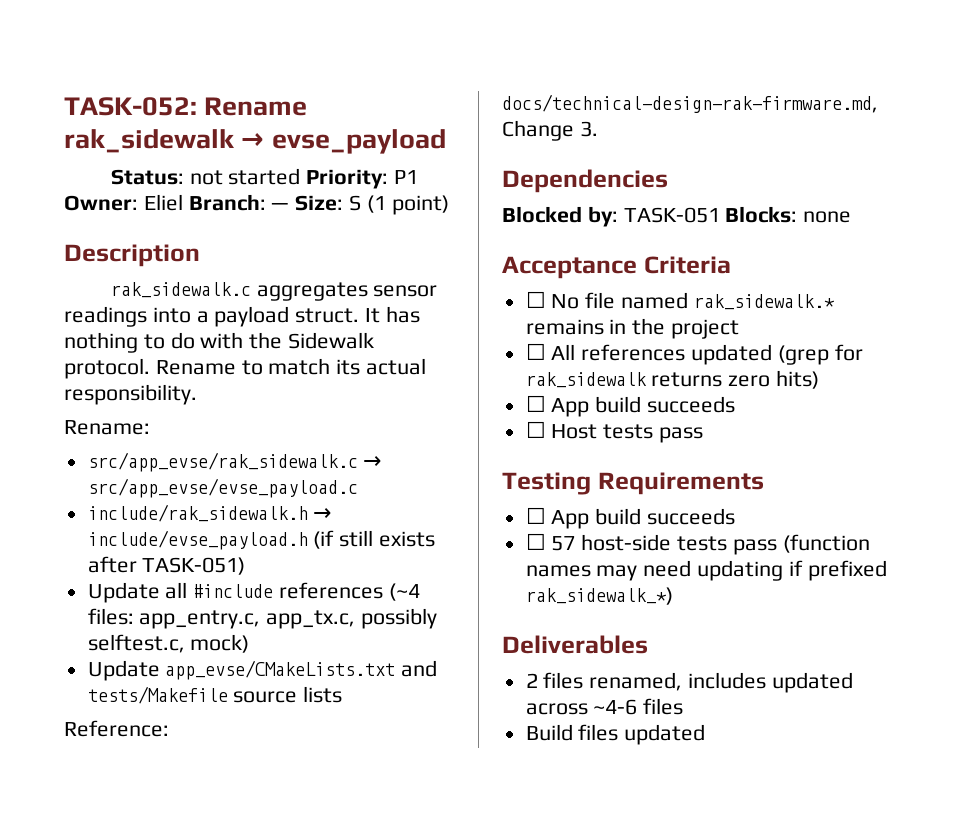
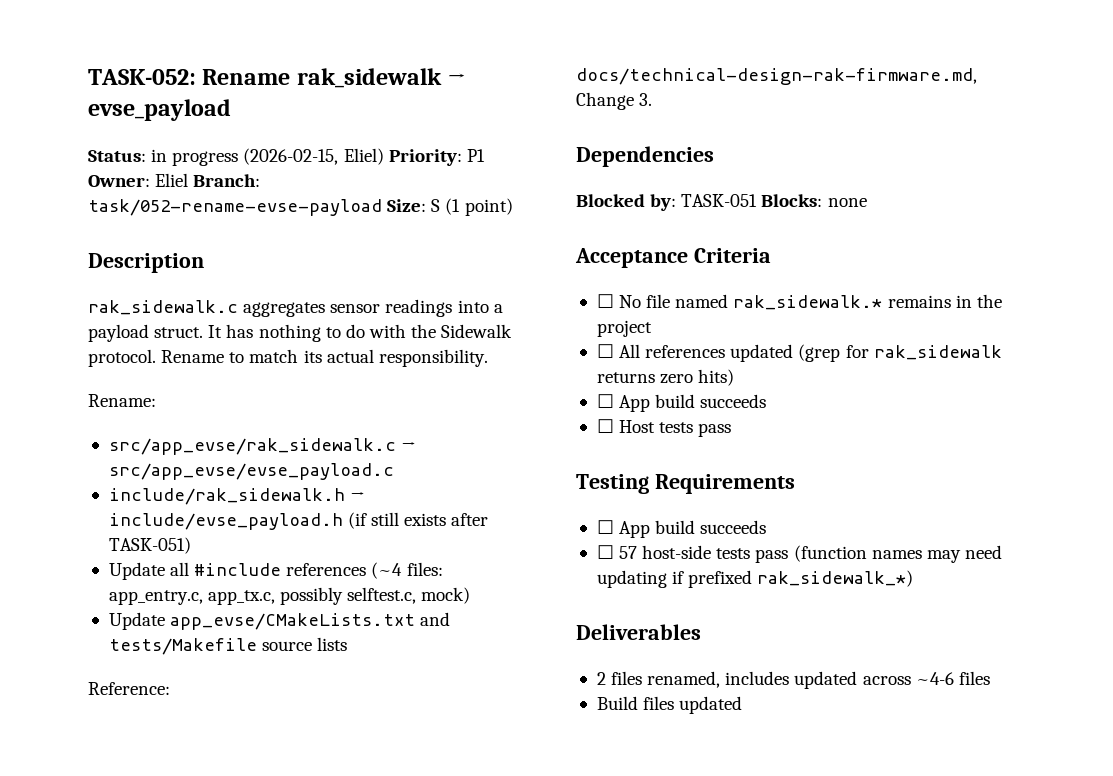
[189,168,301,185] not started -> [151,148,384,166] in progress (2026-02-15, Eliel)
[271,203,290,210] — -> [88,199,382,216] task/052-rename-evse-payload

